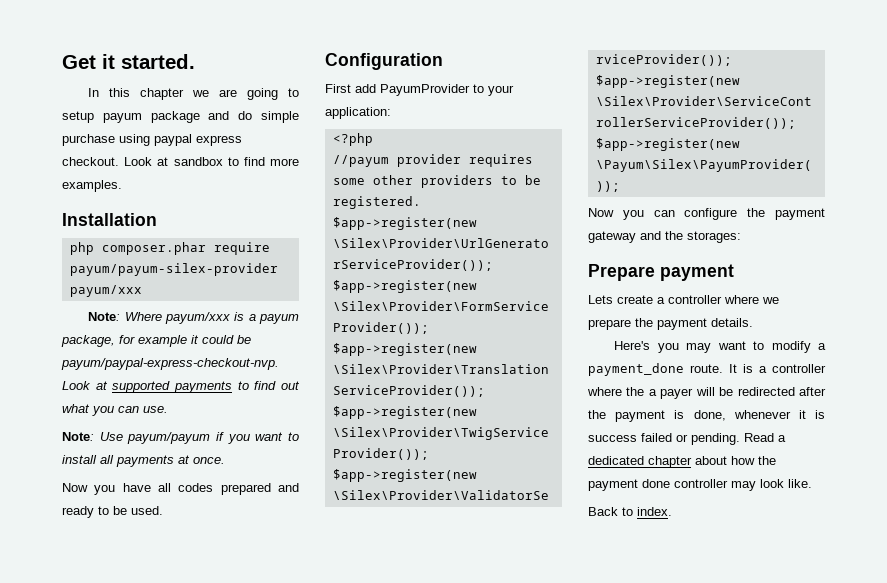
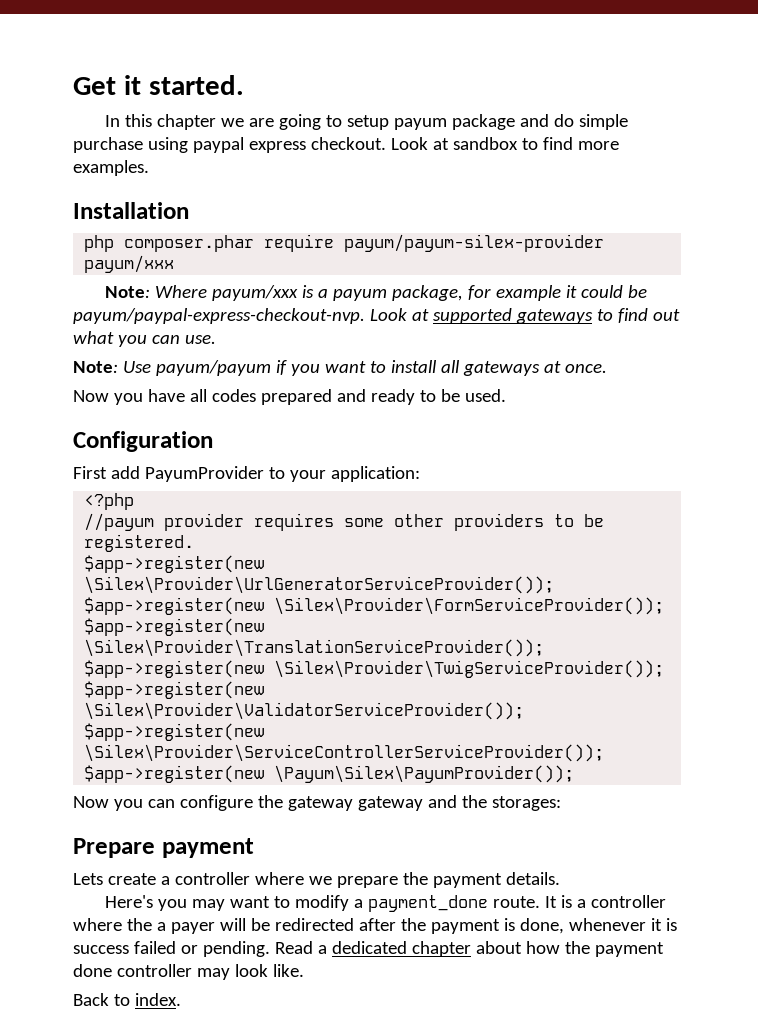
[174,381,232,393] payments -> [515,309,593,324] gateways
[116,455,174,467] payments -> [462,361,540,376] gateways
[775,208,825,220] payment -> [287,796,353,811] gateway

